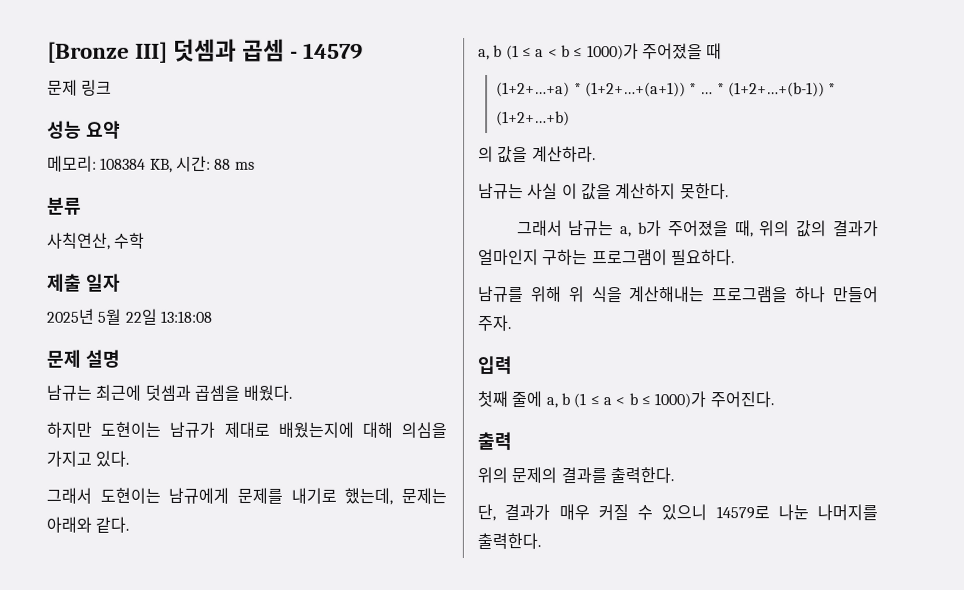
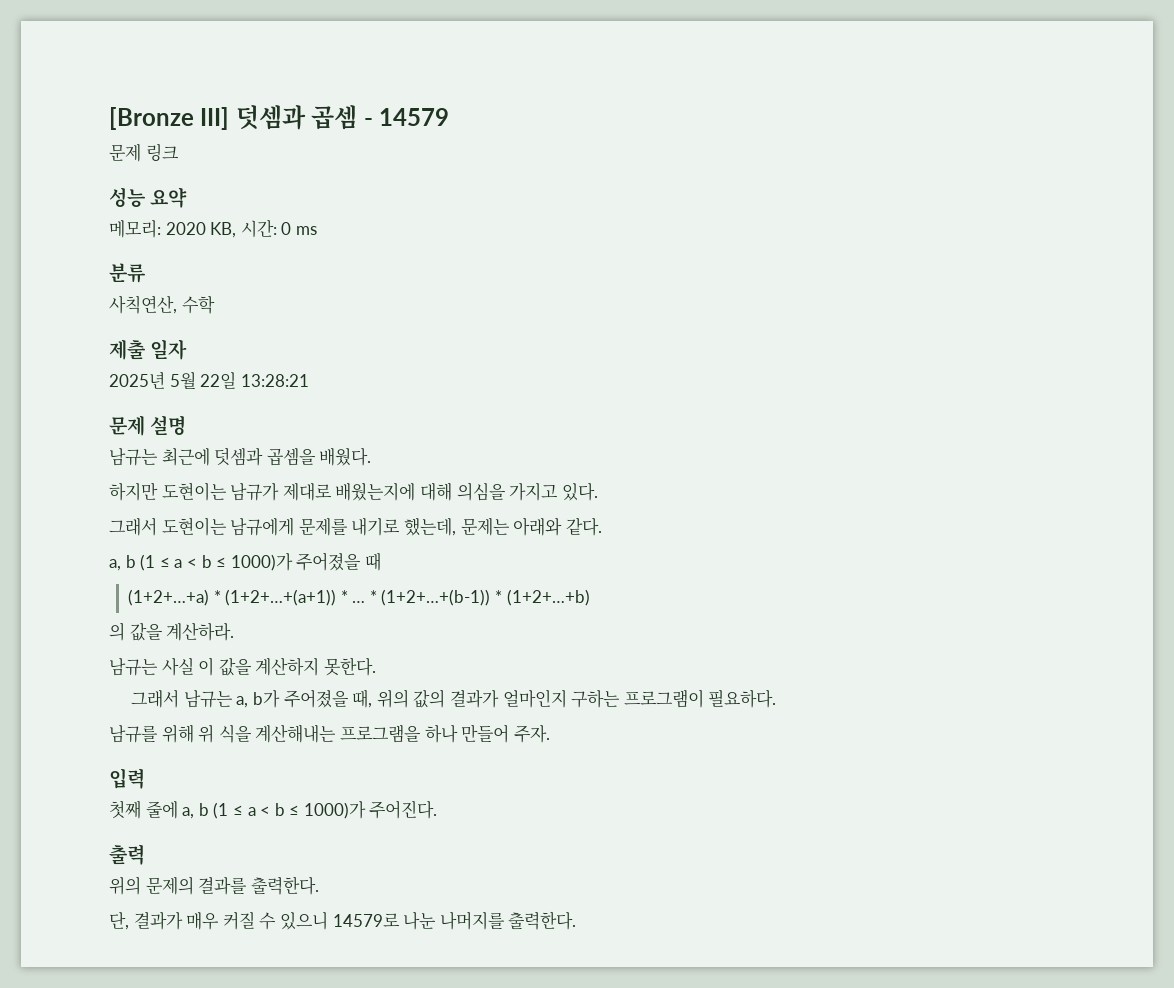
[100,157,147,170] 108384 -> [165,222,206,235] 2020
[214,158,232,170] 88 -> [281,222,292,235] 0
[159,310,212,323] 13:18:08 -> [240,374,309,387] 13:28:21

